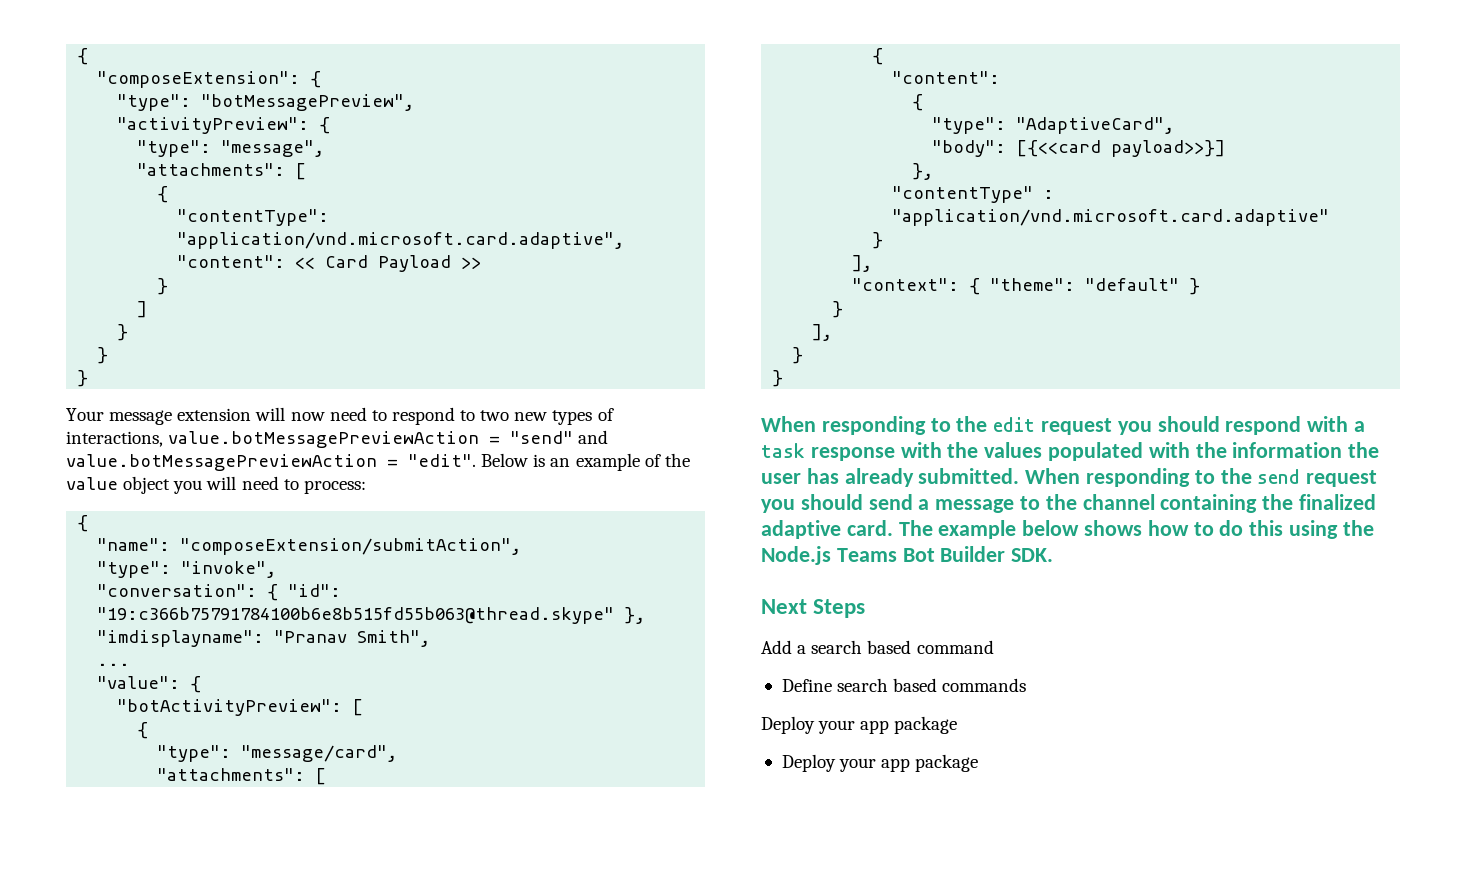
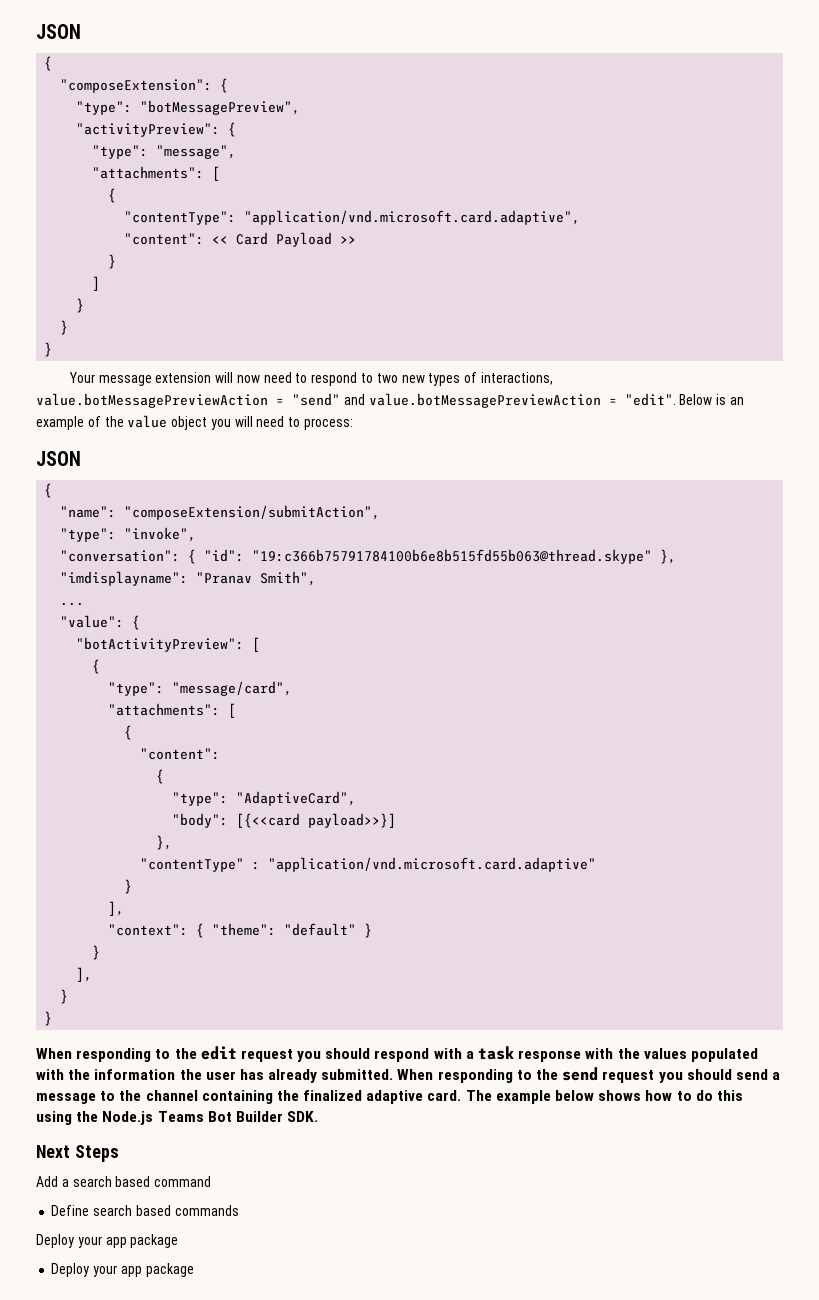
(77, 56) none -> [36,24,81,39] JSON //
(366, 487) none -> [36,451,81,466] // JSON

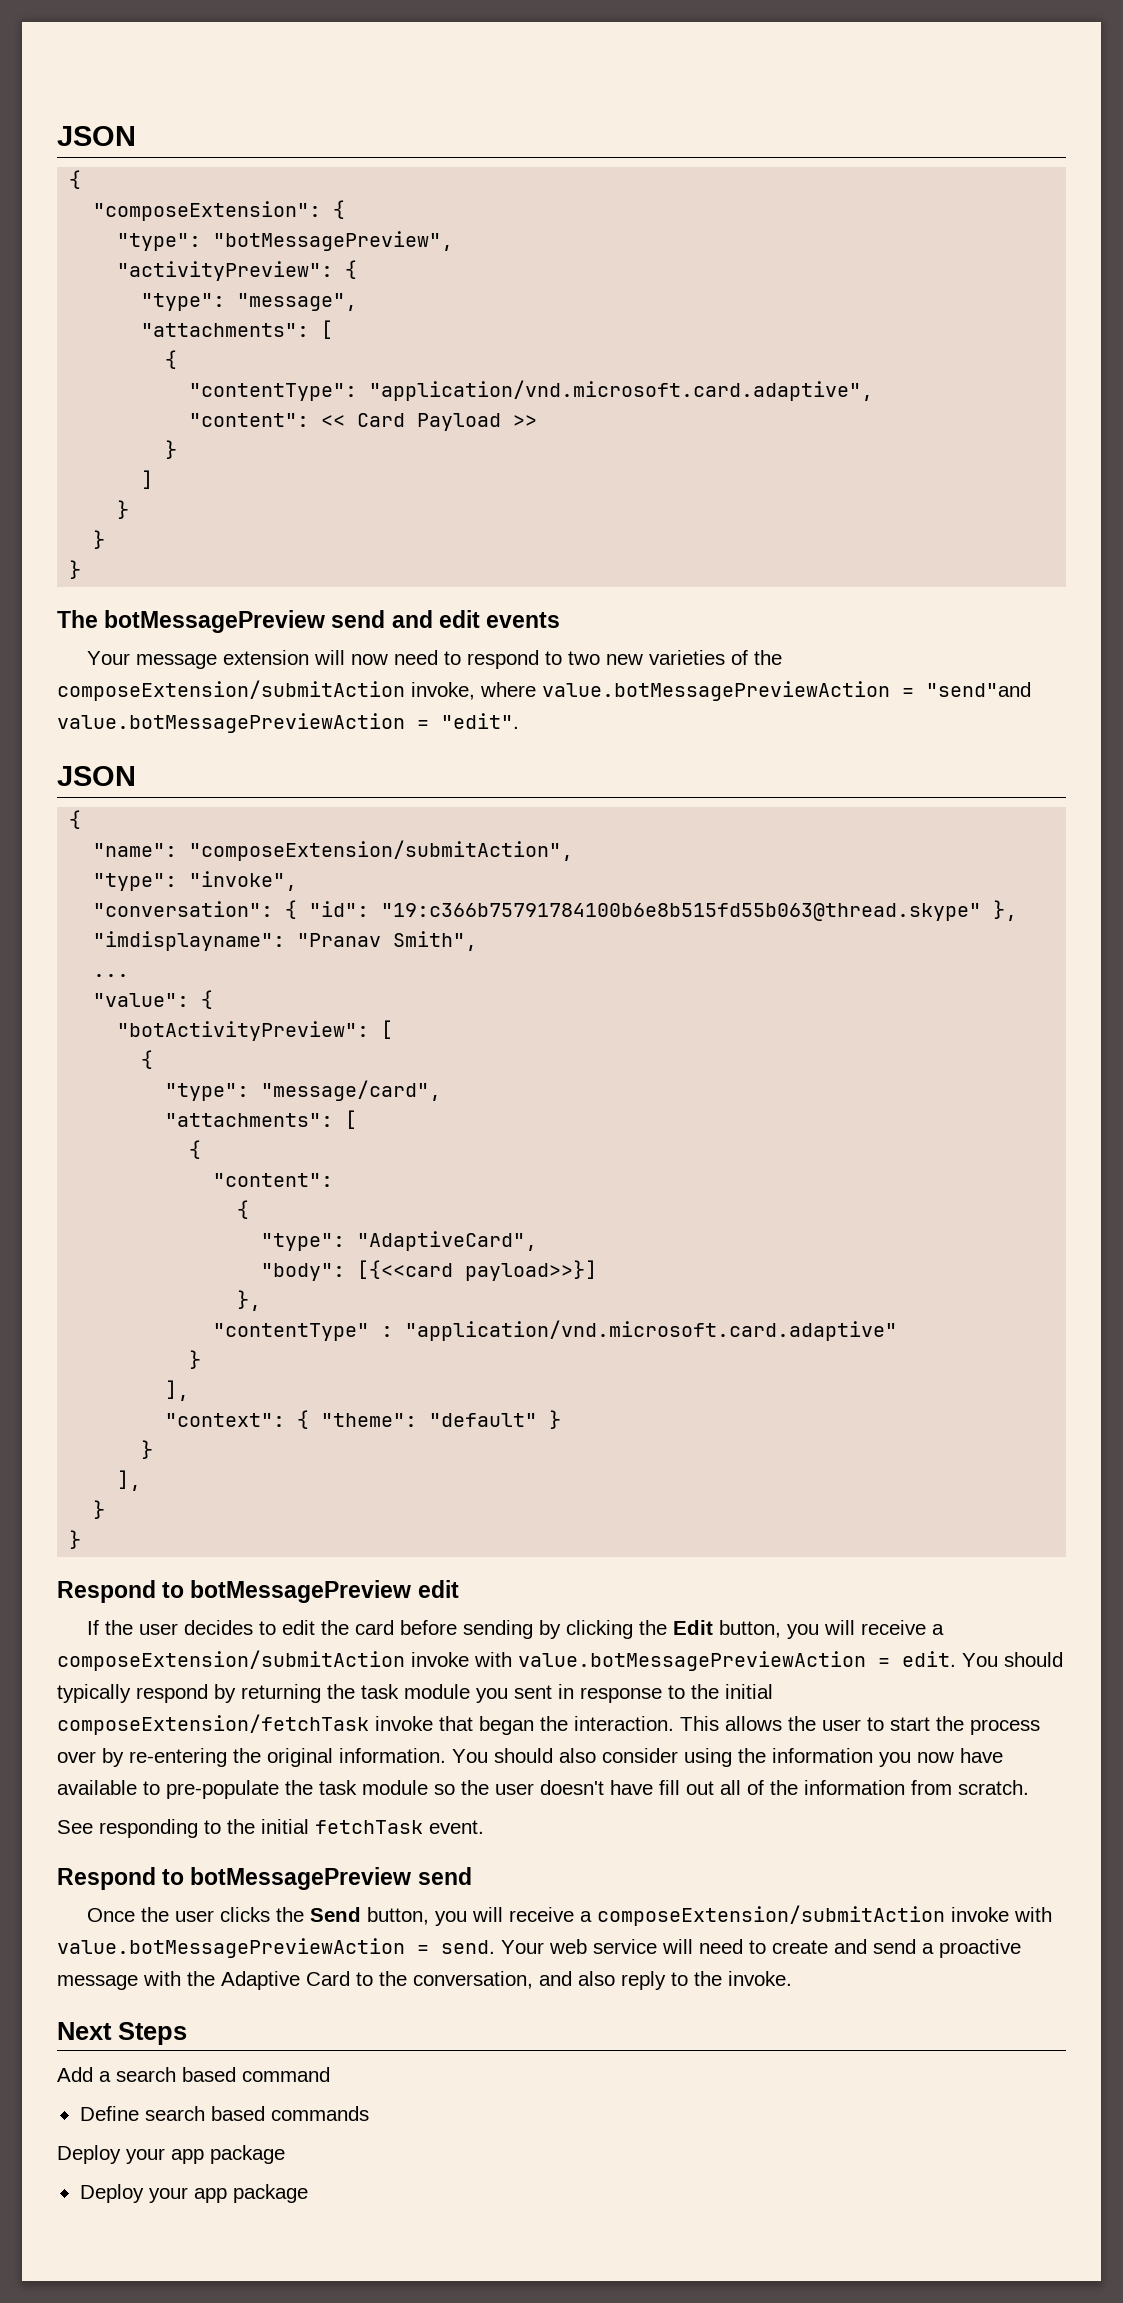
(53, 349) none -> [57,610,561,633] // The botMessagePreview send and edit events
[428,372,553,386] [36,393,744,408] [36,415,354,430] types of interactions, value.botMessagePreviewAction = "send" and value.botMessagePreviewAction = "edit". Below is an example of the value object you will need to process: -> [649,650,783,665] [57,680,1031,701] [57,713,519,733] varieties of the composeExtension/submitAction invoke, where value.botMessagePreviewAction = "send"and value.botMessagePreviewAction = "edit".
[36,1046,758,1062] [36,1067,781,1083] [36,1090,743,1104] [36,1111,319,1125] When responding to the edit request you should respond with a task response with the values populated with the information the user has already submitted. When responding to the send request you should send a message to the channel containing the finalized adaptive card. The example below shows how to do this using the Node.js Teams Bot Builder SDK. -> [57,1580,459,1603] [87,1620,945,1639] [57,1650,1063,1671] [57,1684,773,1703] [57,1714,1040,1735] [57,1748,1003,1767] [57,1780,1029,1799] [57,1819,484,1838] [57,1867,472,1890] [87,1905,1053,1926] [57,1938,1021,1958] [57,1971,792,1990] Respond to botMessagePreview edit // If the user decides to edit the card before sending by clicking the Edit button, you will receive a composeExtension/submitAction invoke with value.botMessagePreviewAction = edit. You should typically respond by returning the task module you sent in response to the initial composeExtension/fetchTask invoke that began the interaction. This allows the user to start the process over by re-entering the original information. You should also consider using the information you now have available to pre-populate the task module so the user doesn't have fill out all of the information from scratch. // See responding to the initial fetchTask event. // Respond to botMessagePreview send // Once the user clicks the Send button, you will receive a composeExtension/submitAction invoke with value.botMessagePreviewAction = send. Your web service will need to create and send a proactive message with the Adaptive Card to the conversation, and also reply to the invoke.

